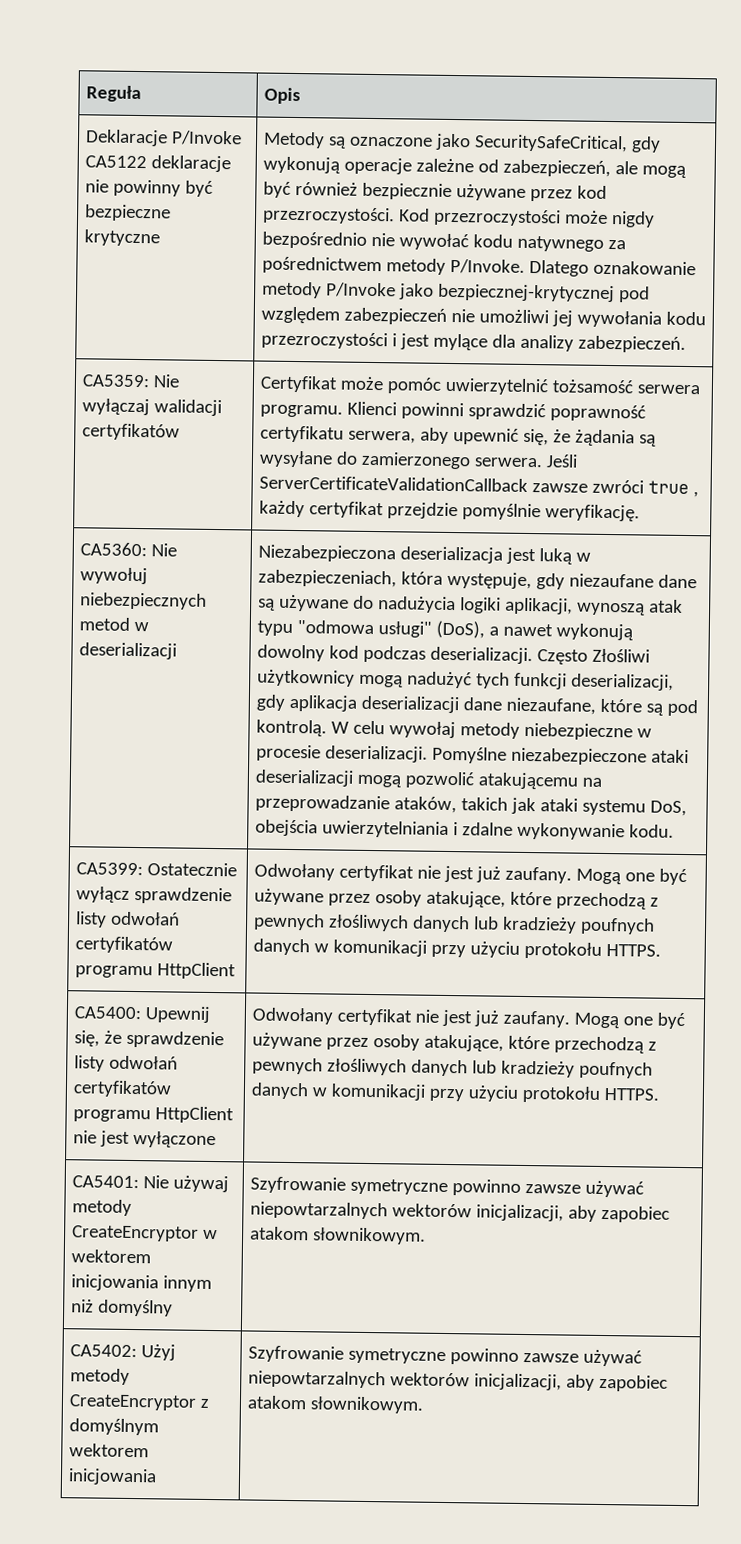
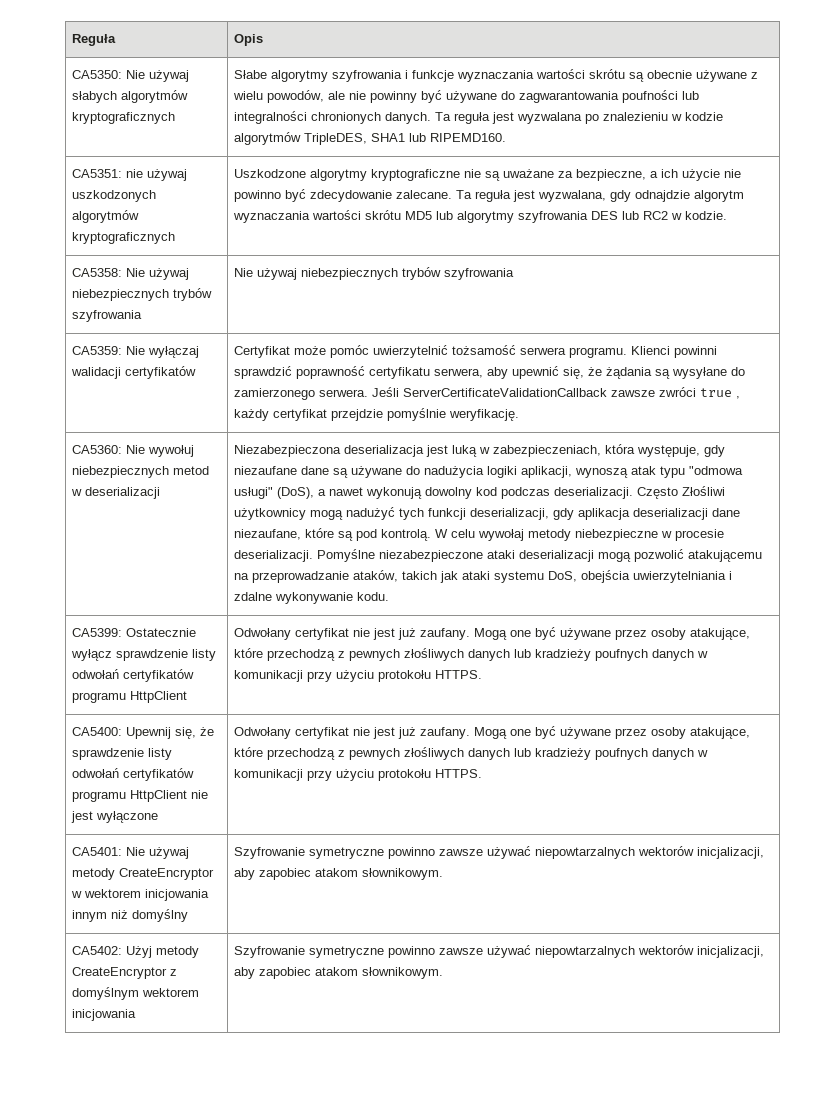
[84,129,242,147] [84,155,231,173] [84,179,213,197] [84,204,171,222] [83,229,160,247] [262,131,661,153] [262,156,686,178] [262,181,607,202] [261,206,655,228] [261,231,626,252] [261,256,696,277] [261,281,650,303] [260,306,706,328] [260,331,686,353] Deklaracje P/Invoke CA5122 deklaracje nie powinny być bezpieczne krytyczne | Metody są oznaczone jako SecuritySafeCritical, gdy wykonują operacje zależne od zabezpieczeń, ale mogą być również bezpiecznie używane przez kod przezroczystości. Kod przezroczystości może nigdy bezpośrednio nie wywołać kodu natywnego za pośrednictwem metody P/Invoke. Dlatego oznakowanie metody P/Invoke jako bezpiecznej-krytycznej pod względem zabezpieczeń nie umożliwi jej wywołania kodu przezroczystości i jest mylące dla analizy zabezpieczeń. -> [72,70,190,82] [72,90,189,103] [72,112,176,124] [234,69,759,82] [233,90,700,103] [234,111,724,124] [234,132,507,145] [72,169,188,181] [72,190,157,202] [72,210,140,223] [72,232,176,244] [234,169,742,181] [234,189,745,202] [233,210,728,223] [72,268,190,280] [72,288,213,301] [72,310,143,322] [234,267,515,280] CA5350: Nie używaj słabych algorytmów kryptograficznych | Słabe algorytmy szyfrowania i funkcje wyznaczania wartości skrótu są obecnie używane z wielu powodów, ale nie powinny być używane do zagwarantowania poufności lub integralności chronionych danych. Ta reguła jest wyzwalana po znalezieniu w kodzie algorytmów TripleDES, SHA1 lub RIPEMD160. // CA5351: nie używaj uszkodzonych algorytmów kryptograficznych | Uszkodzone algorytmy kryptograficzne nie są uważane za bezpieczne, a ich użycie nie powinno być zdecydowanie zalecane. Ta reguła jest wyzwalana, gdy odnajdzie algorytm wyznaczania wartości skrótu MD5 lub algorytmy szyfrowania DES lub RC2 w kodzie. // CA5358: Nie używaj niebezpiecznych trybów szyfrowania | Nie używaj niebezpiecznych trybów szyfrowania

